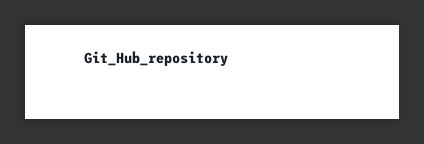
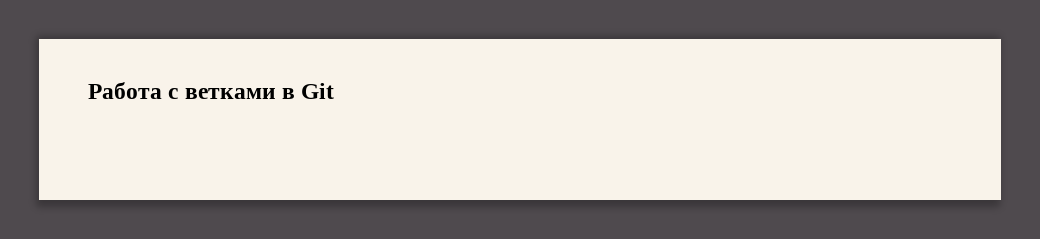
[84,51,228,66] Git_Hub_repository -> [88,82,335,99] Работа с ветками в Git

